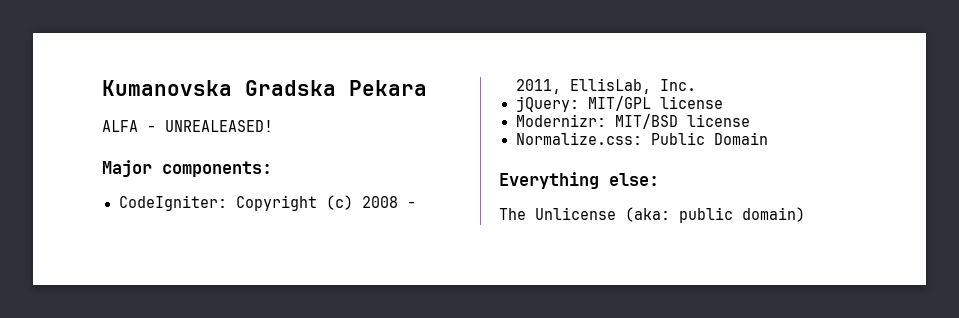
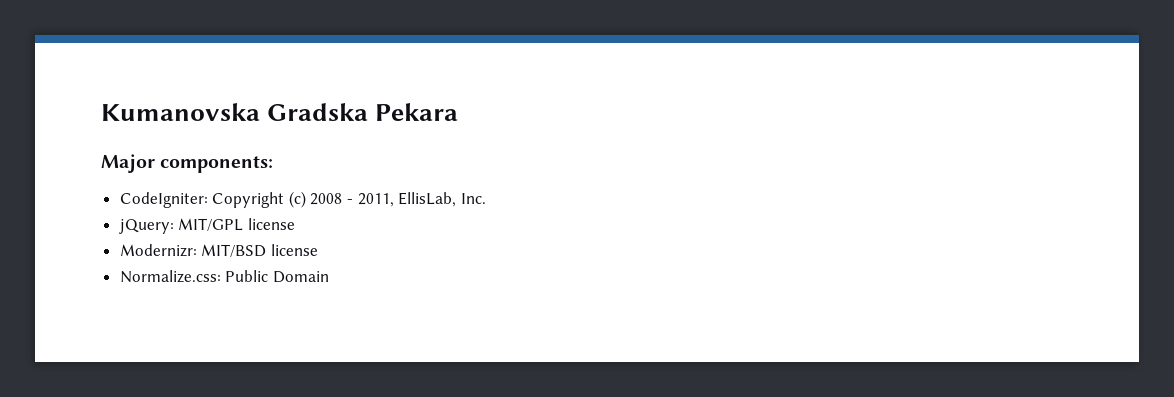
[102,120,273,132] // ALFA - UNREALEASED! -> (459, 112) none
[499,172,659,189] [499,207,805,223] // Everything else: // The Unlicense (aka: public domain) -> (329, 277) none

